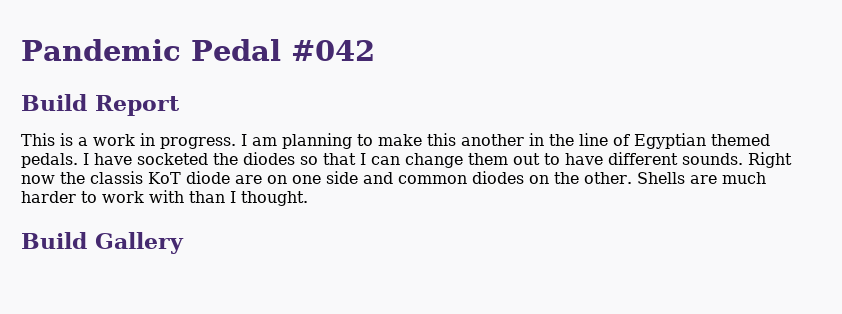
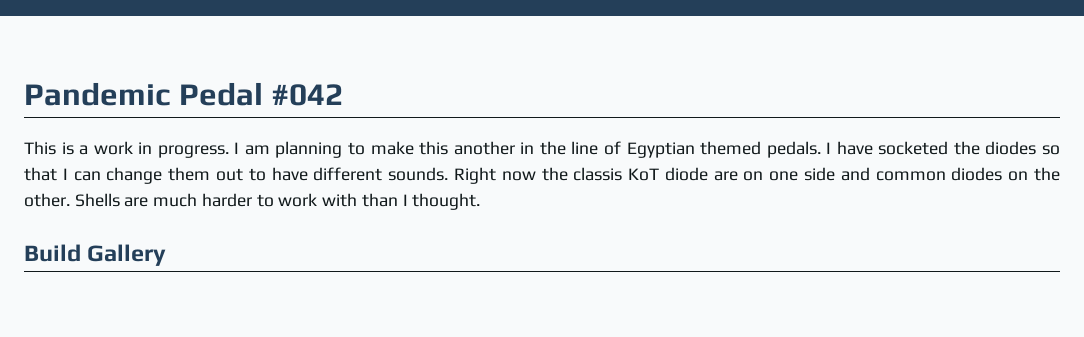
[21,94,180,116] // Build Report -> (344, 95) none

